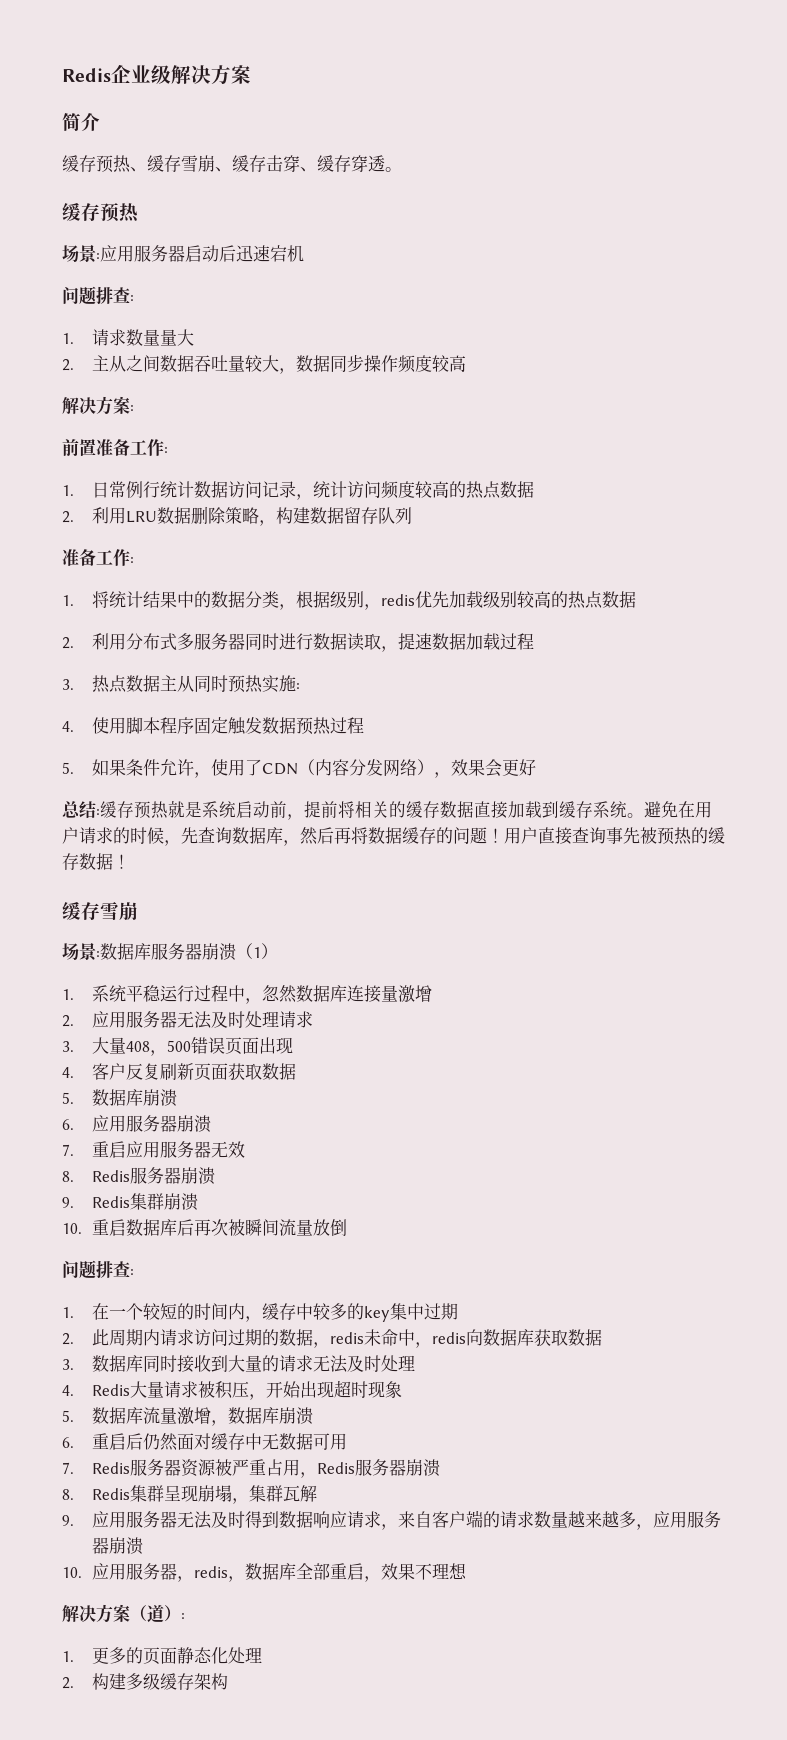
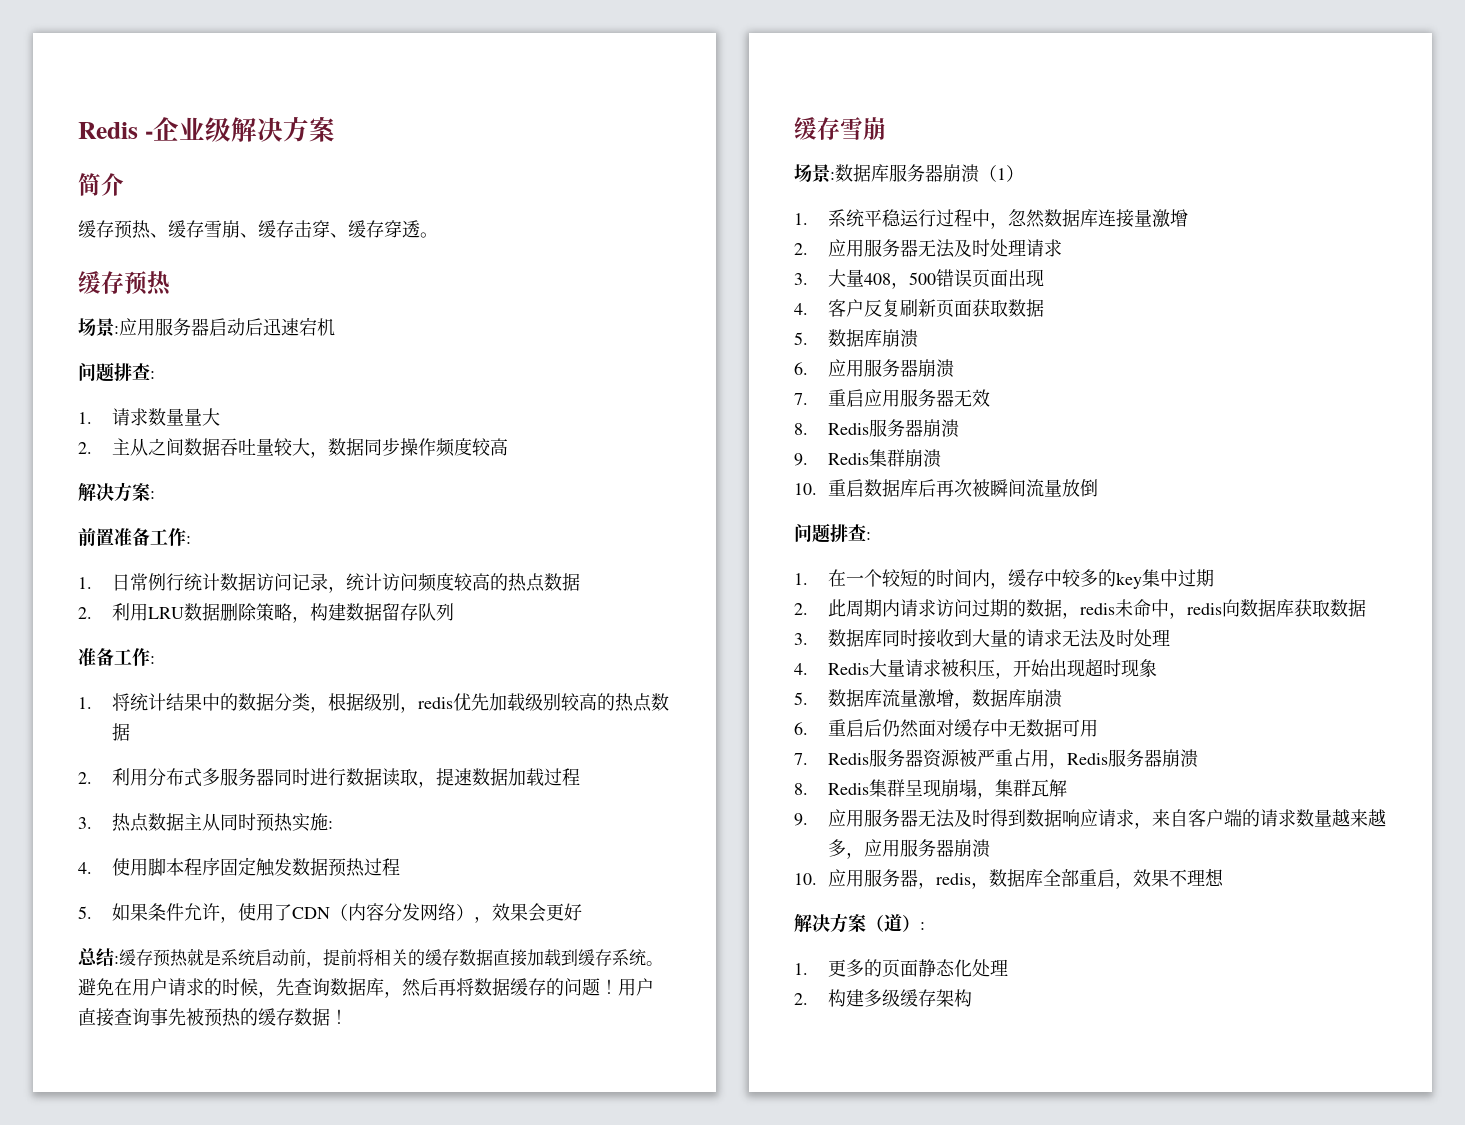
[62,68,111,82] Redis -> [78,122,153,139] Redis -

